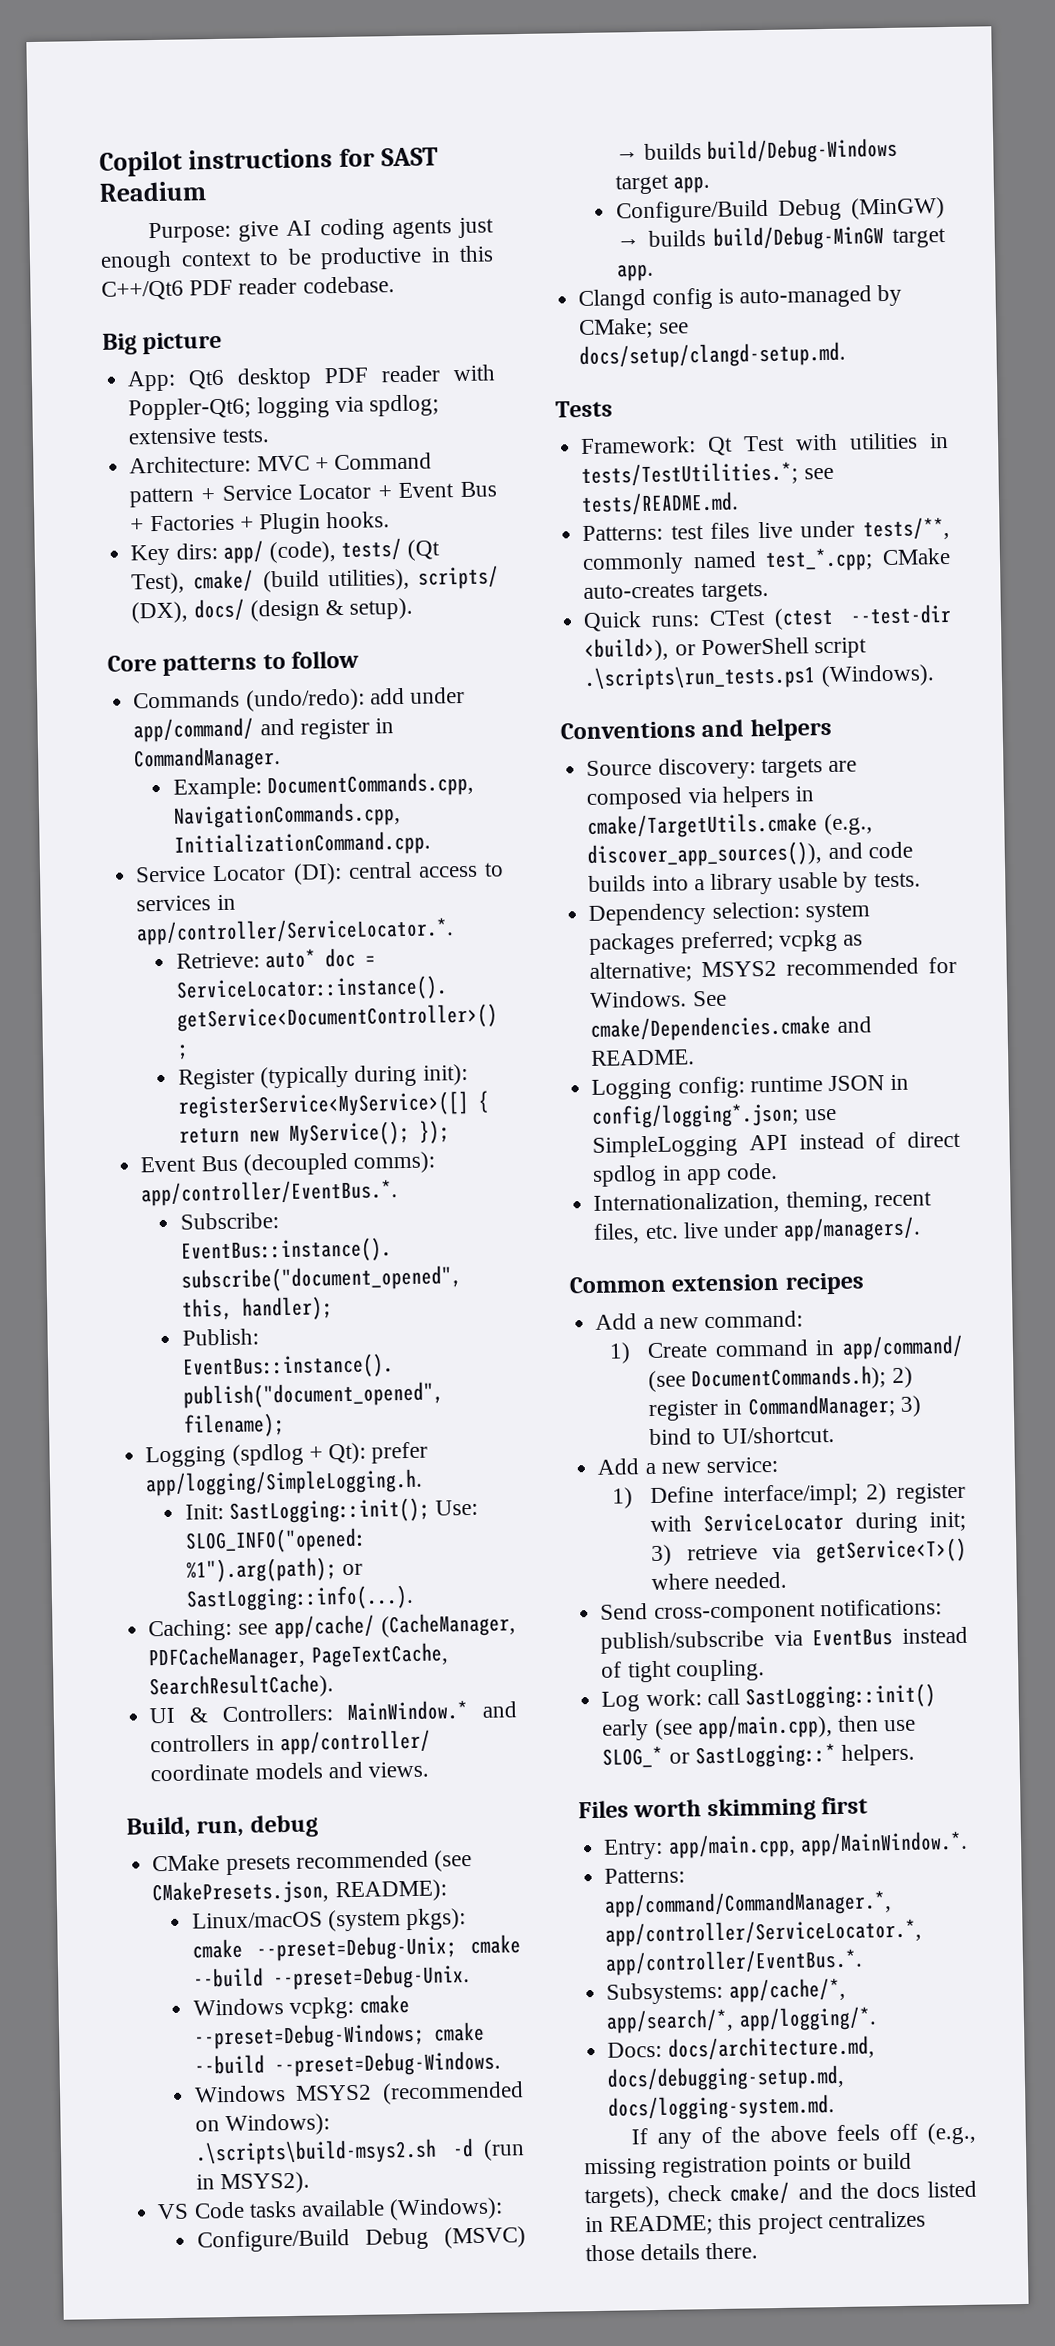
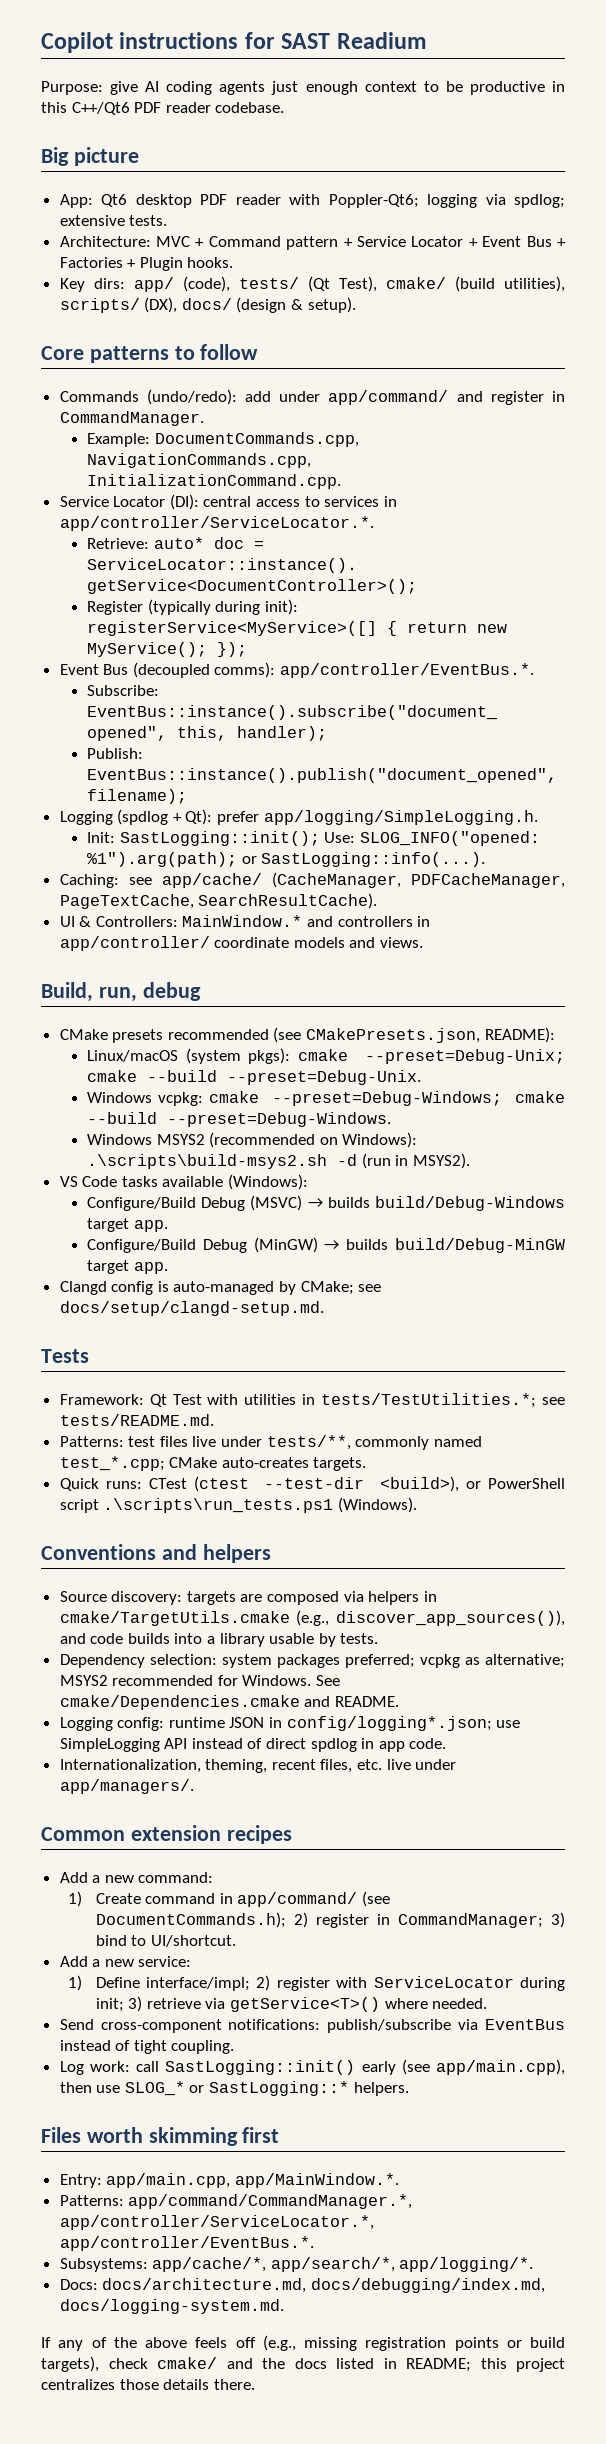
[607,2064,846,2092] docs/debugging-setup.md, -> [310,2278,545,2293] docs/debugging/index.md,

